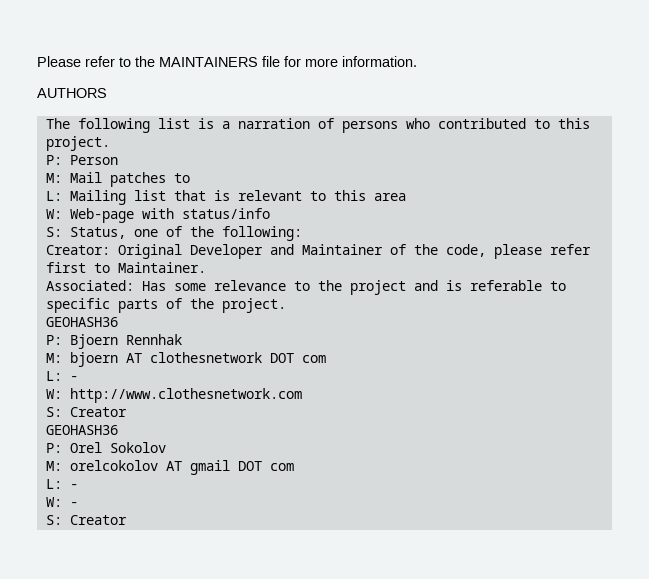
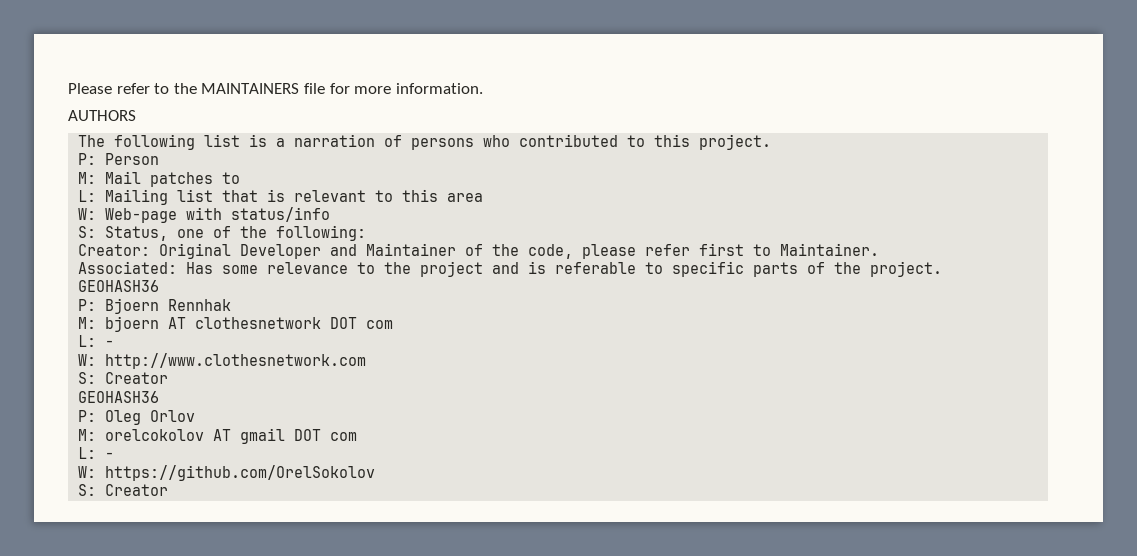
[69,442,166,453] Orel Sokolov -> [105,410,196,425] Oleg Orlov
[69,502,78,507] - -> [105,465,376,481] https://github.com/OrelSokolov

